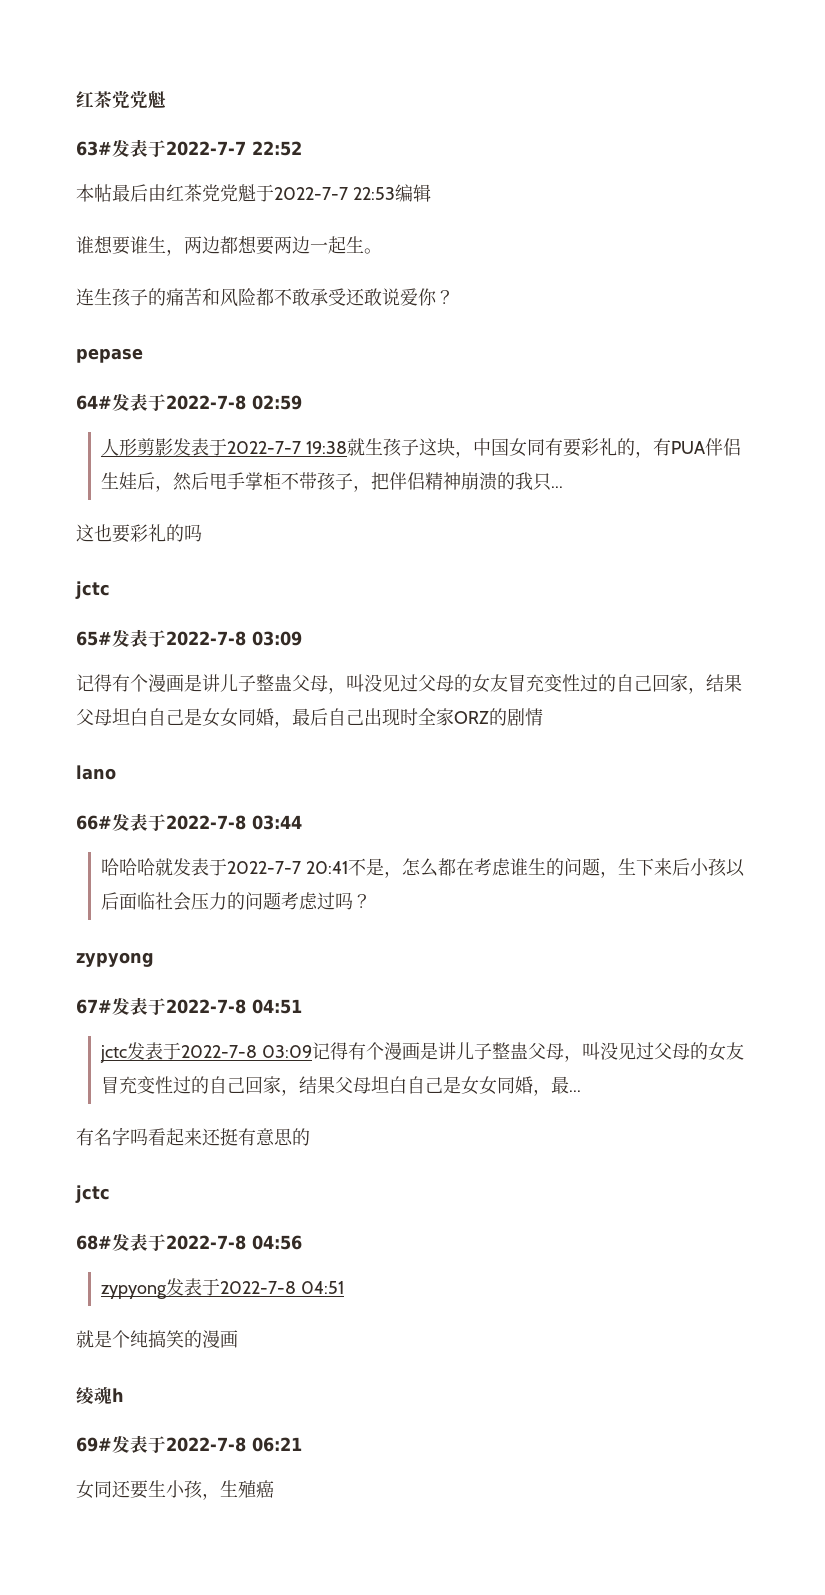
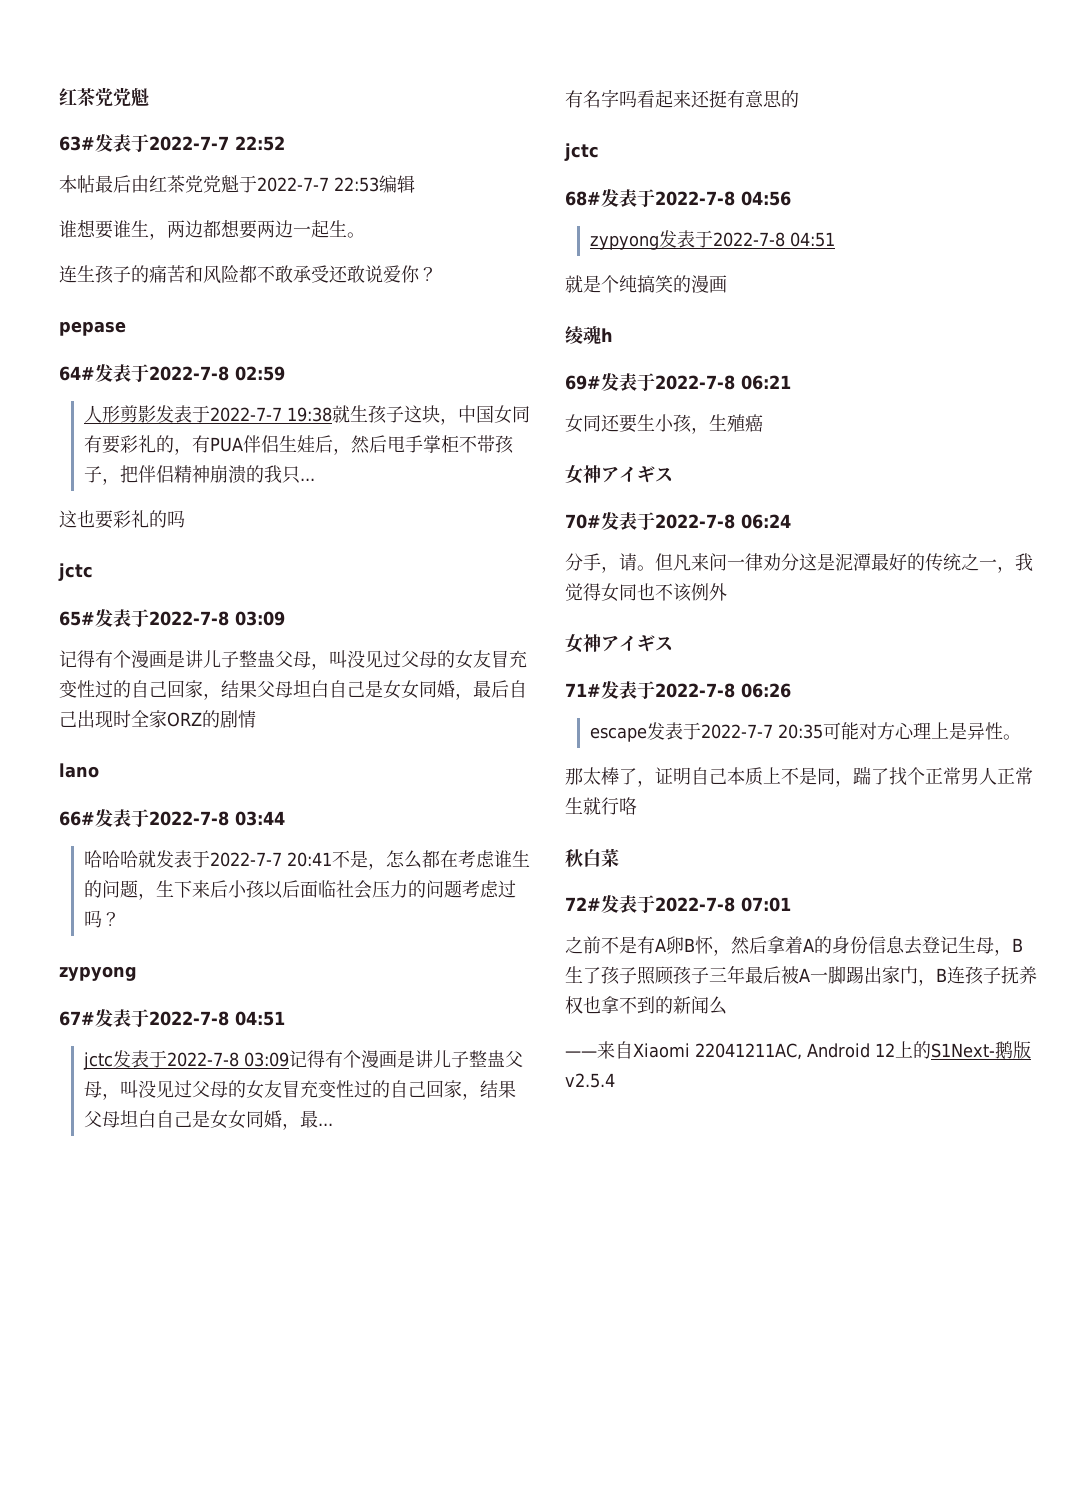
(274, 1489) none -> [565,465,673,484] [565,512,791,530] [565,553,1033,573] [565,583,727,602] [565,634,673,653] [565,681,791,699] [589,722,1021,742] [565,766,1033,787] [565,797,637,815] [565,848,619,867] [565,895,791,913] [565,936,1023,956] [565,965,1037,986] [565,996,727,1015] [565,1041,1031,1060] [565,1073,615,1088] // 女神アイギス // 70#发表于2022-7-8 06:24 // 分手，请。但凡来问一律劝分这是泥潭最好的传统之一，我觉得女同也不该例外 // 女神アイギス // 71#发表于2022-7-8 06:26 // escape发表于2022-7-7 20:35可能对方心理上是异性。 // 那太棒了，证明自己本质上不是同，踹了找个正常男人正常生就行咯 // 秋白菜 // 72#发表于2022-7-8 07:01 // 之前不是有A卵B怀，然后拿着A的身份信息去登记生母，B生了孩子照顾孩子三年最后被A一脚踢出家门，B连孩子抚养权也拿不到的新闻么 // ——来自Xiaomi 22041211AC, Android 12上的S1Next-鹅版v2.5.4

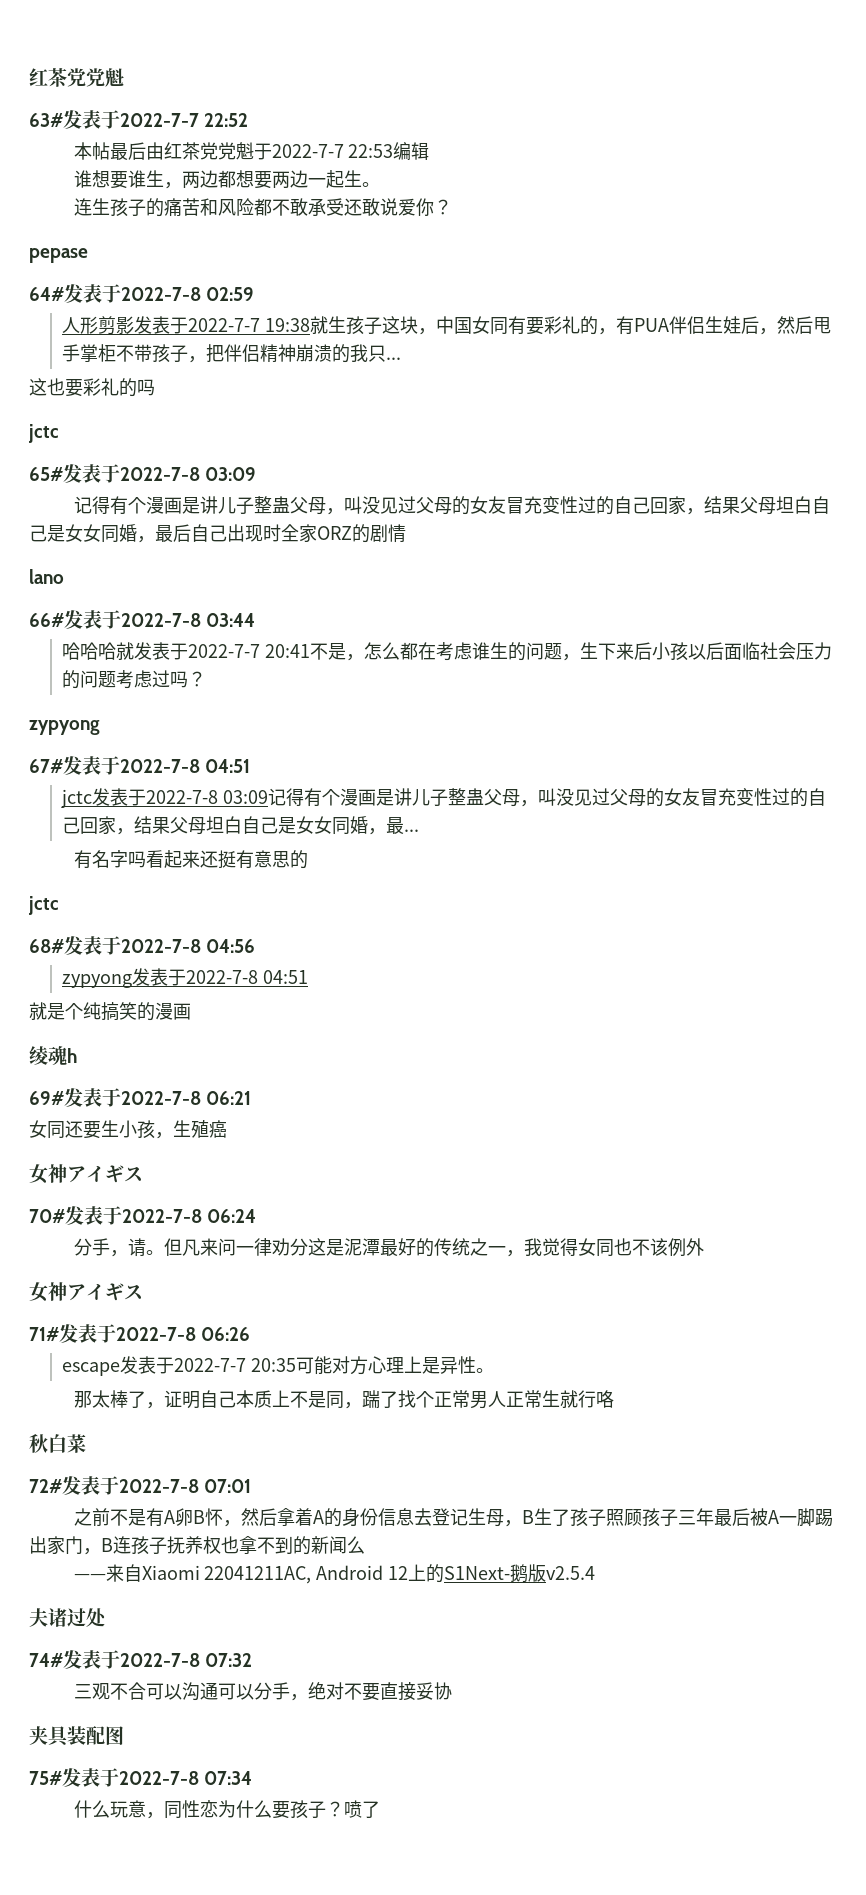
(615, 1080) none -> [29,1608,106,1627] [29,1650,253,1669] [73,1682,452,1701] [29,1726,124,1747] [29,1768,253,1787] [73,1800,380,1819] // 夫诸过处 // 74#发表于2022-7-8 07:32 // 三观不合可以沟通可以分手，绝对不要直接妥协 // 夹具装配图 // 75#发表于2022-7-8 07:34 // 什么玩意，同性恋为什么要孩子？喷了

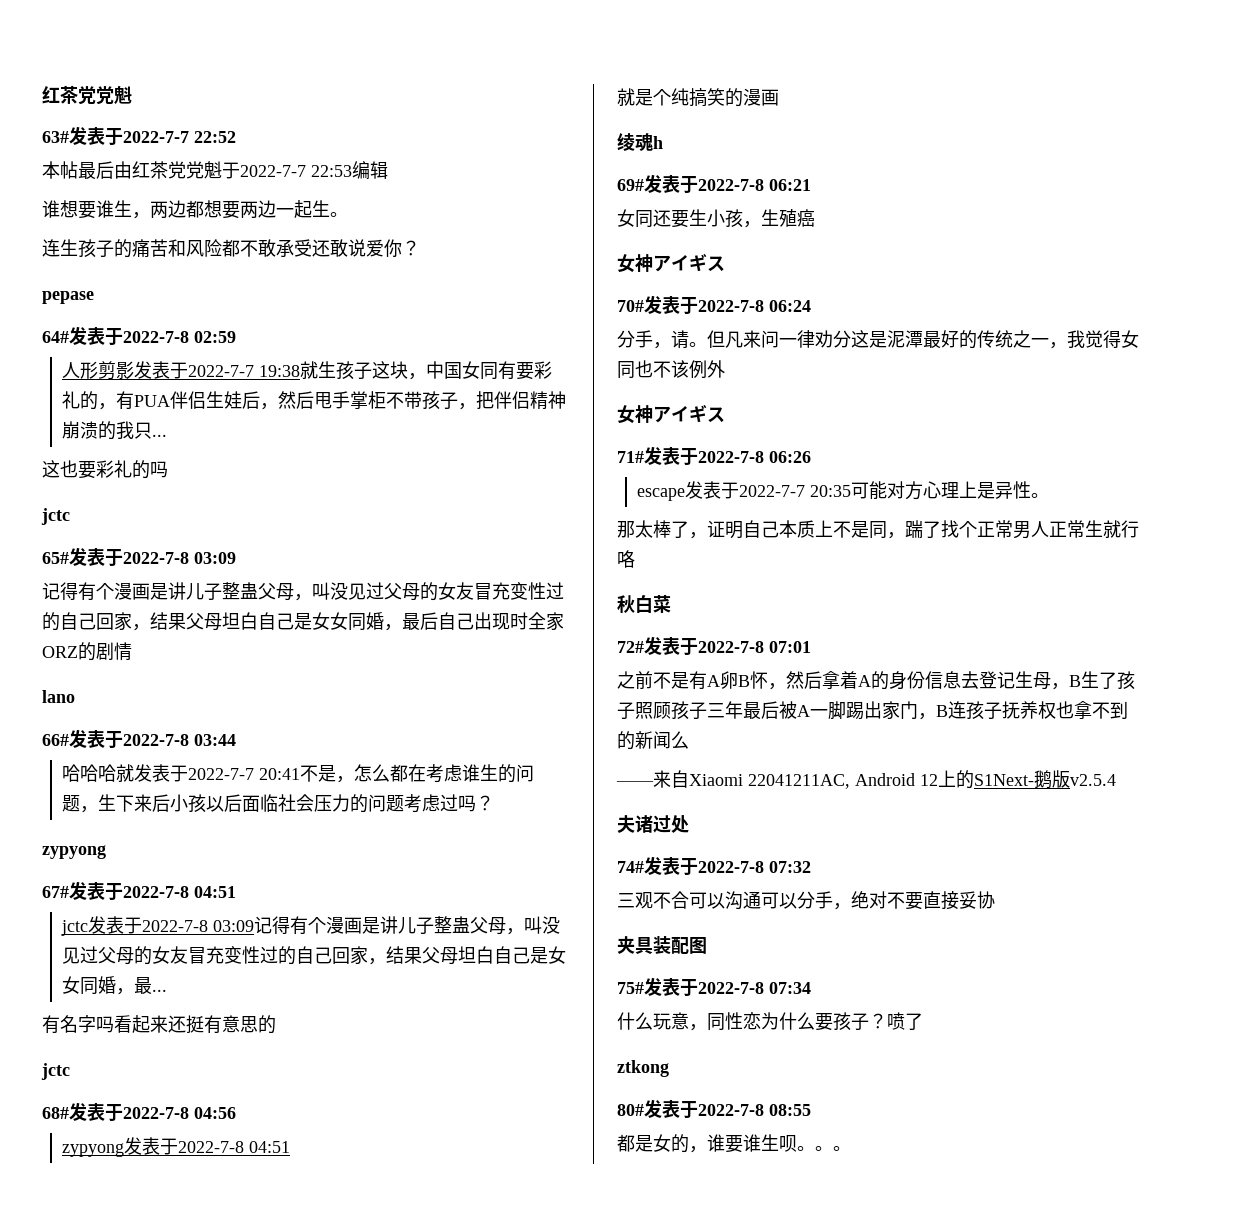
(380, 1809) none -> [617,1060,669,1077] [617,1099,811,1118] [617,1134,851,1153] // ztkong // 80#发表于2022-7-8 08:55 // 都是女的，谁要谁生呗。。。

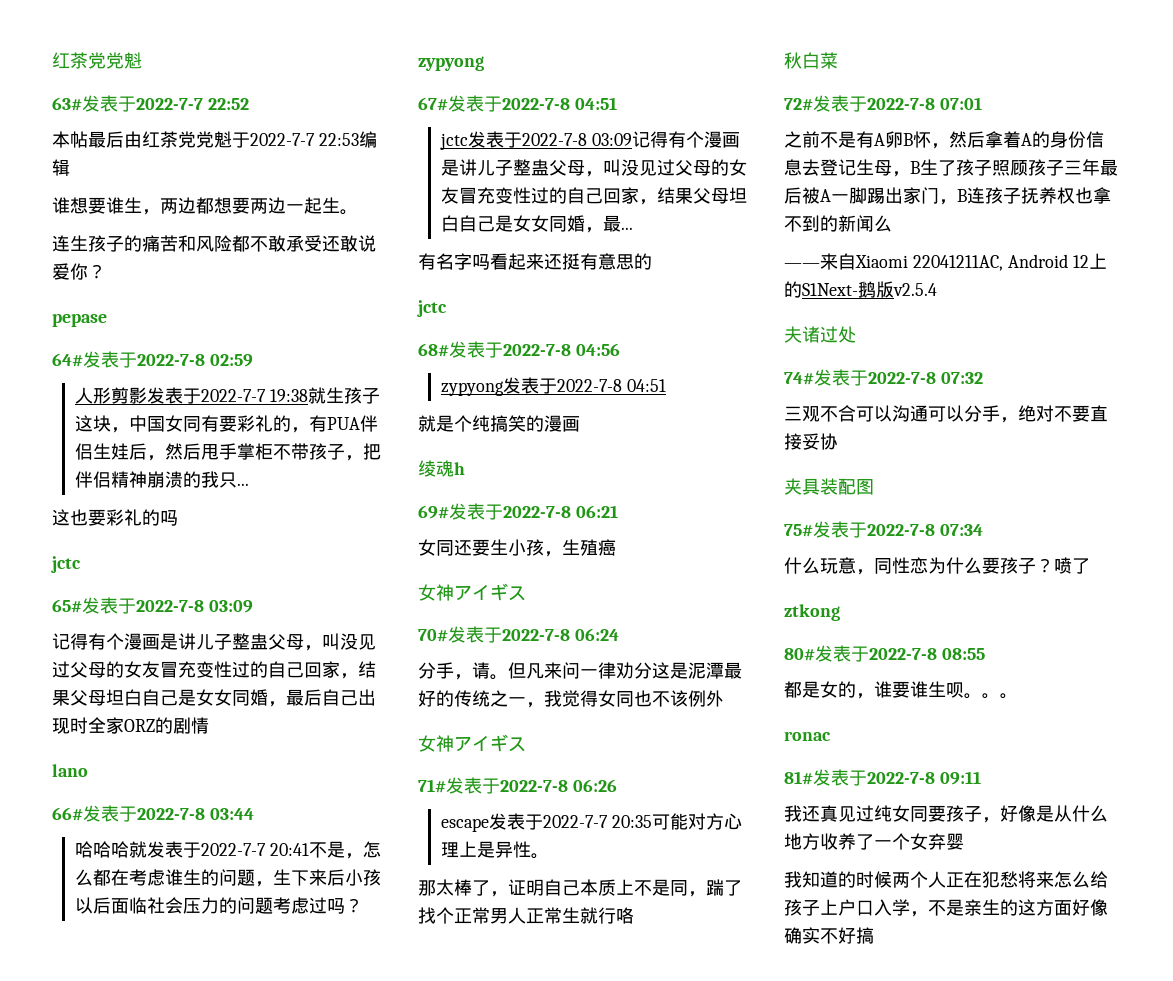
(851, 1148) none -> [784,731,831,741] [784,769,981,786] [784,805,1108,823] [784,833,964,850] [784,871,1108,888] [784,899,1108,917] [784,927,874,944] // ronac // 81#发表于2022-7-8 09:11 // 我还真见过纯女同要孩子，好像是从什么地方收养了一个女弃婴 // 我知道的时候两个人正在犯愁将来怎么给孩子上户口入学，不是亲生的这方面好像确实不好搞

